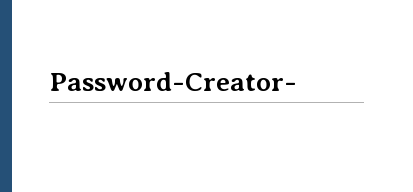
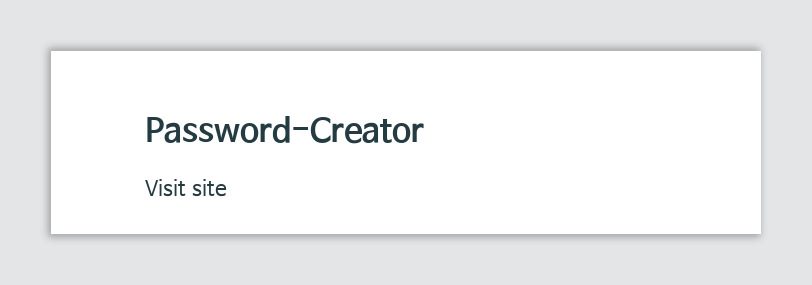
[49,72,297,91] Password-Creator- -> [145,116,424,144] [145,179,227,197] Password-Creator // Visit site

